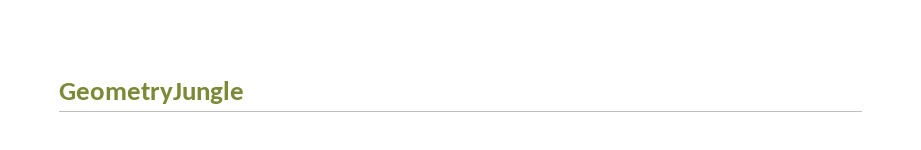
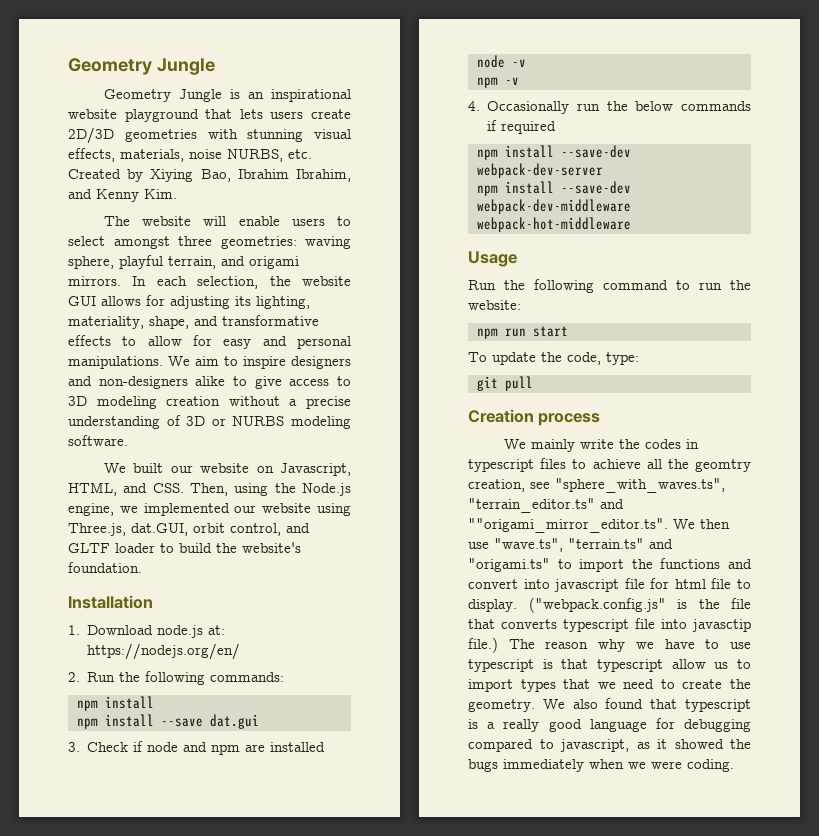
[59,81,244,104] GeometryJungle -> [68,58,215,75] [103,89,351,102] [68,109,351,122] [68,127,351,144] [68,148,312,162] [68,169,351,182] [68,189,177,202] [103,216,351,226] [68,236,351,249] [68,255,299,269] [68,276,351,289] [68,295,310,309] [68,315,319,329] [68,335,351,349] [68,356,351,369] [68,376,351,389] [68,396,351,409] [68,415,351,429] [68,435,128,446] [103,463,351,476] [68,482,351,496] [68,503,351,516] [68,523,310,536] [68,542,301,553] [68,562,142,573] [68,595,153,609] [68,625,226,638] [87,643,241,660] [68,671,285,685] [76,696,154,711] [76,714,259,729] [68,741,326,755] [476,55,526,68] [476,77,519,88] [468,101,751,114] [487,120,557,134] [476,145,631,160] [476,163,603,178] [476,181,631,196] [476,199,631,214] [476,217,631,232] [468,251,517,267] [468,279,751,293] [468,300,521,310] [476,326,568,339] [468,352,639,365] [476,376,533,391] [468,409,601,426] [503,439,699,452] [468,458,751,472] [468,478,725,493] [468,498,624,513] [468,518,730,533] [468,538,673,552] [468,558,752,572] [468,578,751,592] [468,597,751,613] [468,618,751,632] [468,637,751,653] [468,659,751,672] [468,679,751,692] [468,698,751,712] [468,718,751,732] [468,739,751,752] [468,759,734,772] Geometry Jungle // Geometry Jungle is an inspirational website playground that lets users create 2D/3D geometries with stunning visual effects, materials, noise NURBS, etc. Created by Xiying Bao, Ibrahim Ibrahim, and Kenny Kim. // The website will enable users to select amongst three geometries: waving sphere, playful terrain, and origami mirrors. In each selection, the website GUI allows for adjusting its lighting, materiality, shape, and transformative effects to allow for easy and personal manipulations. We aim to inspire designers and non-designers alike to give access to 3D modeling creation without a precise understanding of 3D or NURBS modeling software. // We built our website on Javascript, HTML, and CSS. Then, using the Node.js engine, we implemented our website using Three.js, dat.GUI, orbit control, and GLTF loader to build the website's foundation. // Installation // 1. Download node.js at: https://nodejs.org/en/ // 2. Run the following commands: // npm install // npm install --save dat.gui // 3. Check if node and npm are installed // node -v // npm -v // 4. Occasionally run the below commands if required // npm install --save-dev webpack-dev-server // npm install --save-dev webpack-dev-middleware webpack-hot-middleware // Usage // Run the following command to run the website: // npm run start // To update the code, type: // git pull // Creation process // We mainly write the codes in typescript files to achieve all the geomtry creation, see "sphere_with_waves.ts", "terrain_editor.ts" and ""origami_mirror_editor.ts". We then use "wave.ts", "terrain.ts" and "origami.ts" to import the functions and convert into javascript file for html file to display. ("webpack.config.js" is the file that converts typescript file into javasctip file.) The reason why we have to use typescript is that typescript allow us to import types that we need to create the geometry. We also found that typescript is a really good language for debugging compared to javascript, as it showed the bugs immediately when we were coding.

